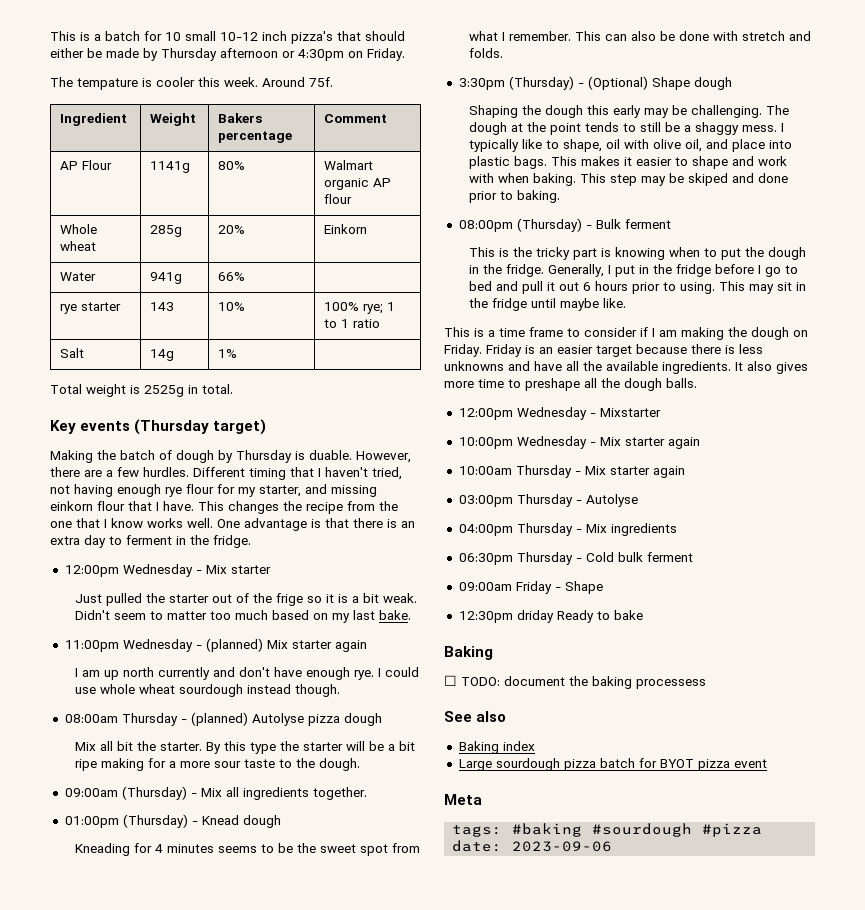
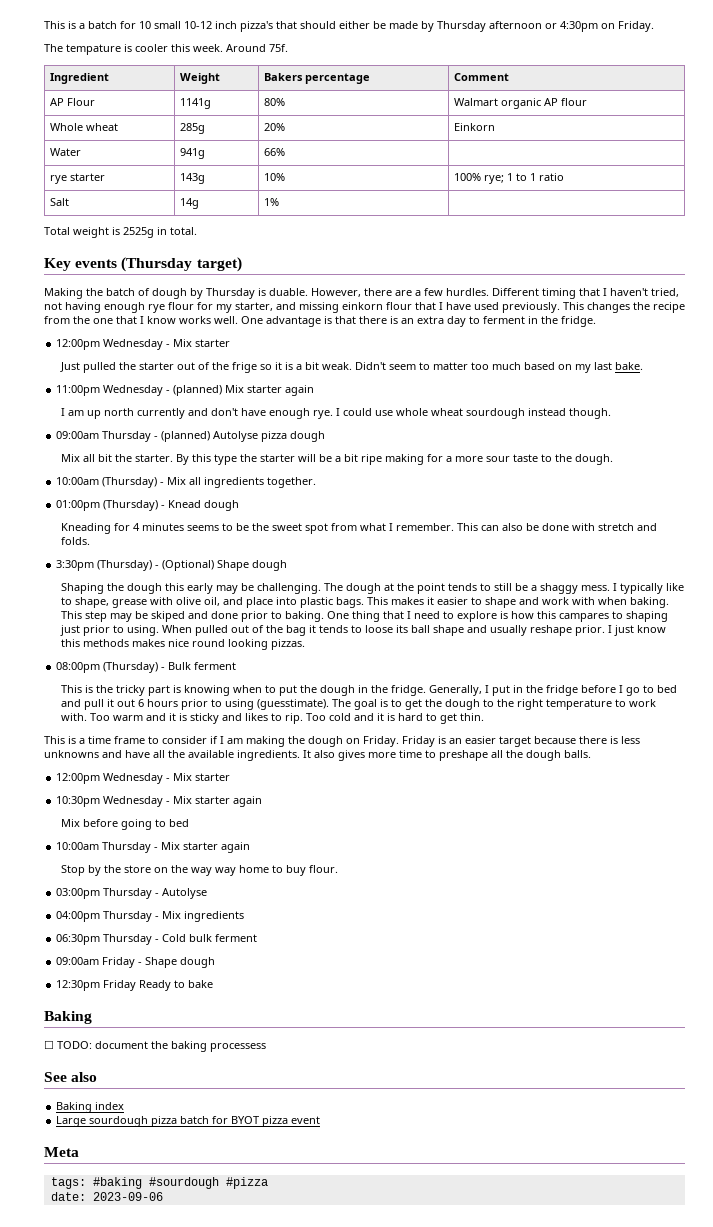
[150,302,175,311] 143 -> [180,173,206,184] 143g
[163,501,194,511] have. -> [446,302,560,313] have used previously.
[64,714,118,723] 08:00am -> [56,431,100,439] 09:00am
[64,788,118,797] 09:00am -> [56,477,100,485] 10:00am
[606,139,621,149] oil -> [112,599,148,608] grease
(561, 196) none -> [327,611,669,622] [60,625,667,636] [61,639,306,650] One thing that I need to explore is how this campares to shaping just prior to using. When pulled out of the bag it tends to loose its ball shape and usually reshape prior. I just know this methods makes nice round looking pizzas.
[680,281,807,294] [469,298,627,311] using. This may sit in the fridge until maybe like. -> [225,699,657,710] [61,713,485,724] using (guesstimate). The goal is to get the dough to the right temperature to work with. Too warm and it is sticky and likes to rip. Too cold and it is hard to get thin.
[599,408,661,417] [458,437,513,449] Mixstarter // 10:00pm -> [173,773,231,781] [56,796,101,807] Mix starter // 10:30pm
(700, 443) none -> [61,819,190,830] // Mix before going to bed
(685, 472) none -> [61,865,339,876] // Stop by the store on the way way home to buy flour.
(603, 587) none -> [180,957,216,968] dough
[516,610,554,623] driday -> [103,980,137,991] Friday

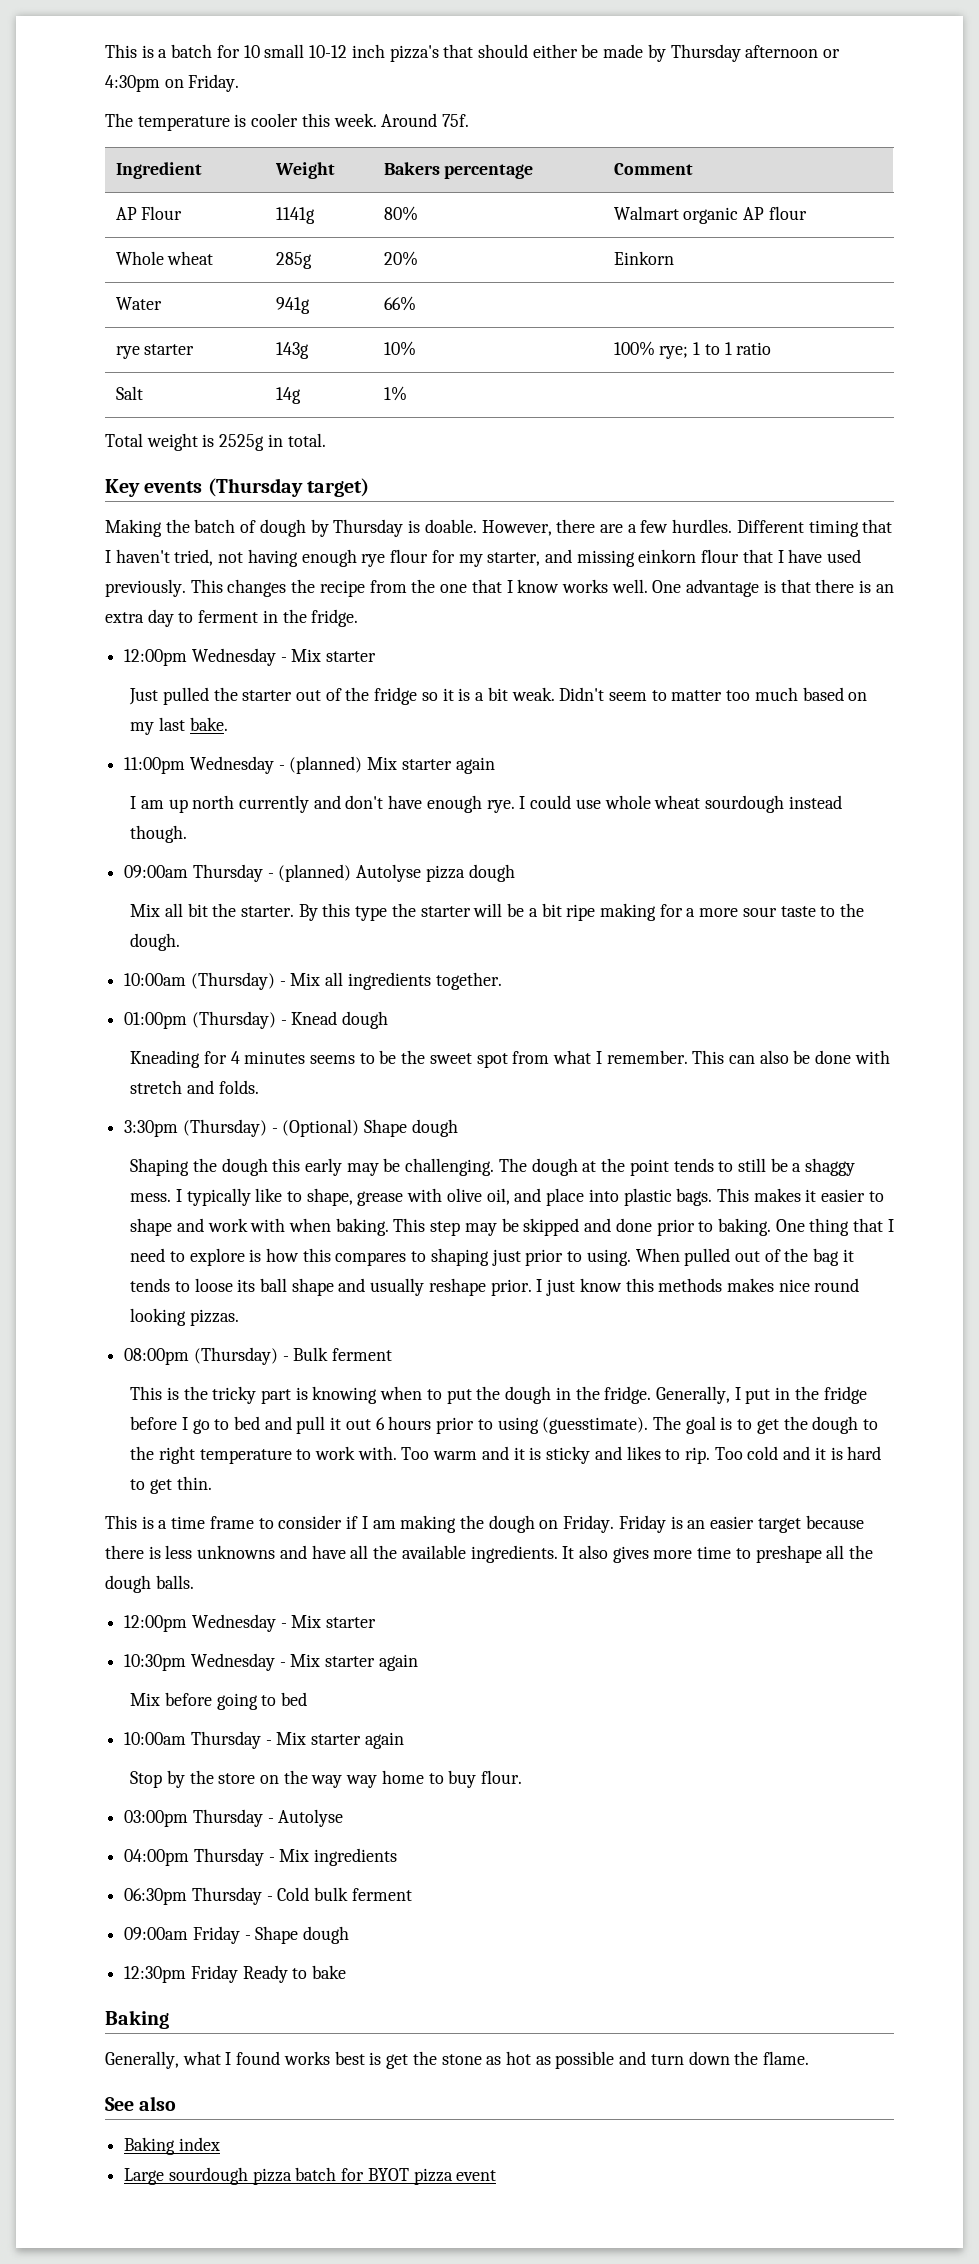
[66,44,121,55] tempature -> [137,116,230,131] temperature
[269,288,308,296] duable. -> [424,519,477,533] doable.
[232,362,258,373] frige -> [374,687,418,705] fridge
[151,611,186,622] skiped -> [523,1218,580,1236] skipped
[559,613,610,622] campares -> [335,1252,407,1266] compares
[44,1040,266,1052] ☐ TODO: document the baking processess -> [105,2051,810,2069] Generally, what I found works best is get the stone as hot as possible and turn down the flame.
[44,1147,79,1157] [50,1177,268,1189] [50,1192,163,1201] // Meta // tags: #baking #sourdough #pizza // date: 2023-09-06 -> (497, 2175) none

